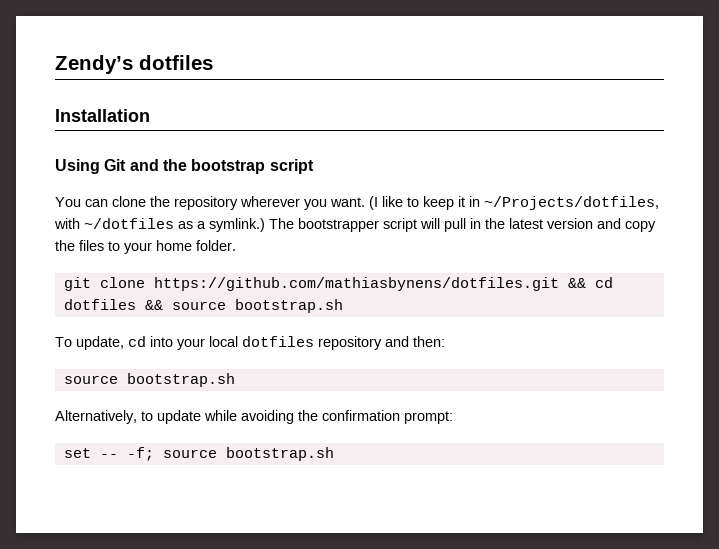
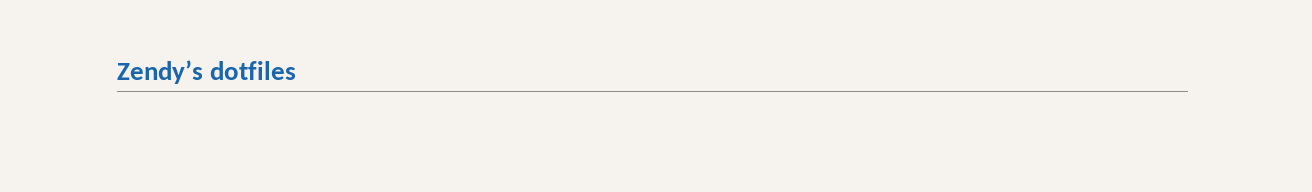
[55,109,150,122] [55,159,314,174] [55,196,659,210] [54,218,656,232] [55,240,236,254] [63,277,613,291] [63,299,343,313] [55,336,445,350] [63,373,235,387] [55,410,453,424] [63,447,334,461] // Installation // Using Git and the bootstrap script // You can clone the repository wherever you want. (I like to keep it in ~/Projects/dotfiles, with ~/dotfiles as a symlink.) The bootstrapper script will pull in the latest version and copy the files to your home folder. // git clone https://github.com/mathiasbynens/dotfiles.git && cd dotfiles && source bootstrap.sh // To update, cd into your local dotfiles repository and then: // source bootstrap.sh // Alternatively, to update while avoiding the confirmation prompt: // set -- -f; source bootstrap.sh -> (297, 70) none

